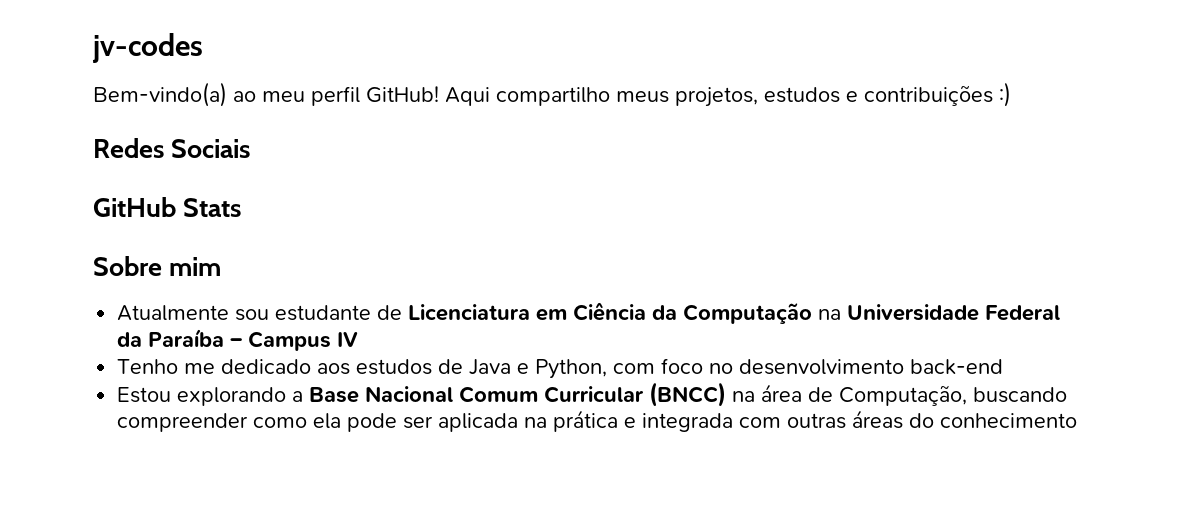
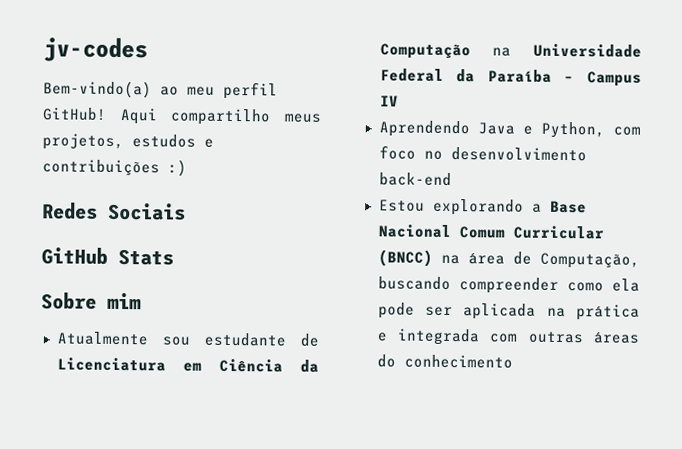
[117,359,464,375] Tenho me dedicado aos estudos de -> [378,120,470,138] Aprendendo

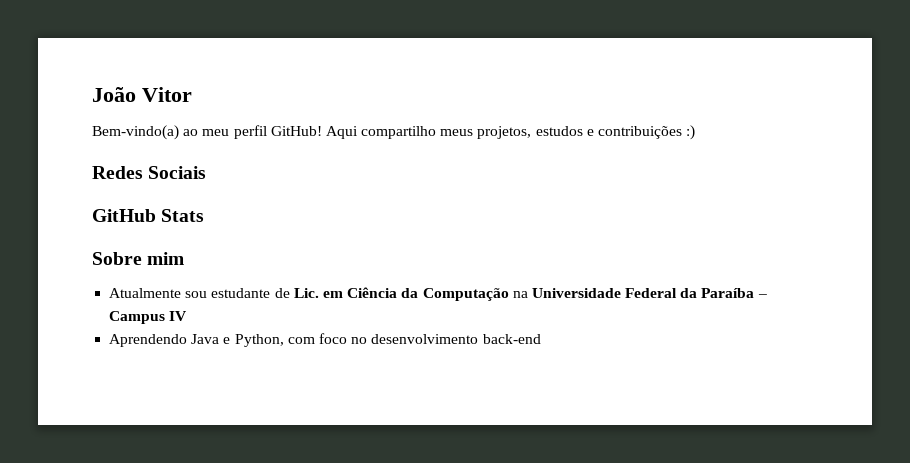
[43,37,148,63] jv-codes -> [92,87,192,102] João Vitor
[56,357,166,372] Licenciatura -> [293,288,319,298] Lic.
[378,198,587,216] [377,224,604,240] [377,249,640,269] [377,276,640,294] [377,302,640,321] [376,328,640,346] [376,354,513,369] // Estou explorando a Base Nacional Comum Curricular (BNCC) na área de Computação, buscando compreender como ela pode ser aplicada na prática e integrada com outras áreas do conhecimento -> (541, 339) none

